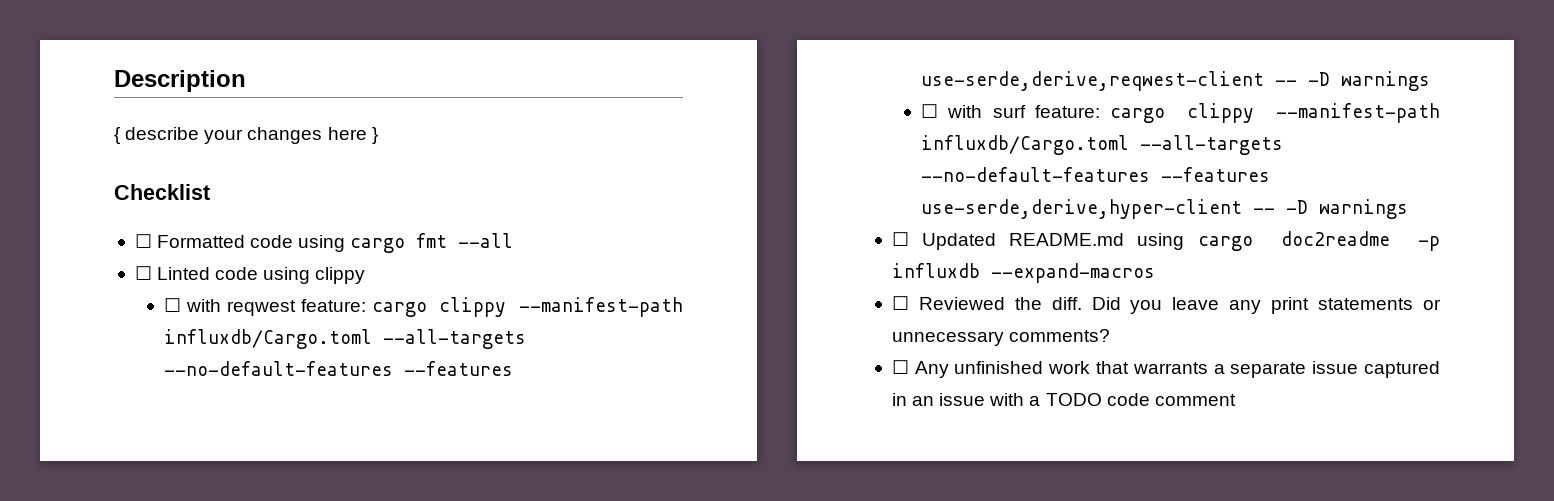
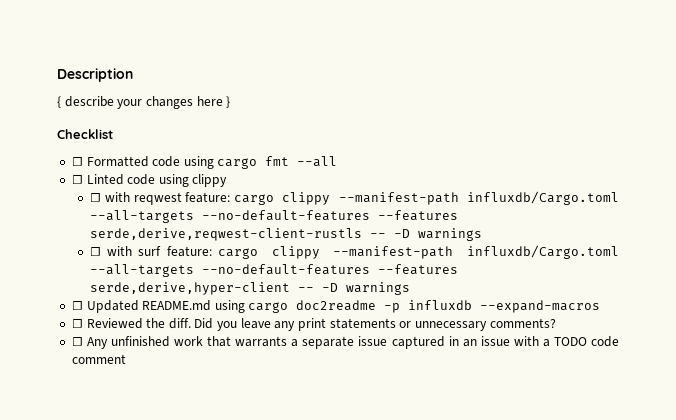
[921,71,1265,91] use-serde,derive,reqwest-client -> [89,228,362,241] serde,derive,reqwest-client-rustls
[921,199,1243,219] use-serde,derive,hyper-client -> [89,282,290,295] serde,derive,hyper-client

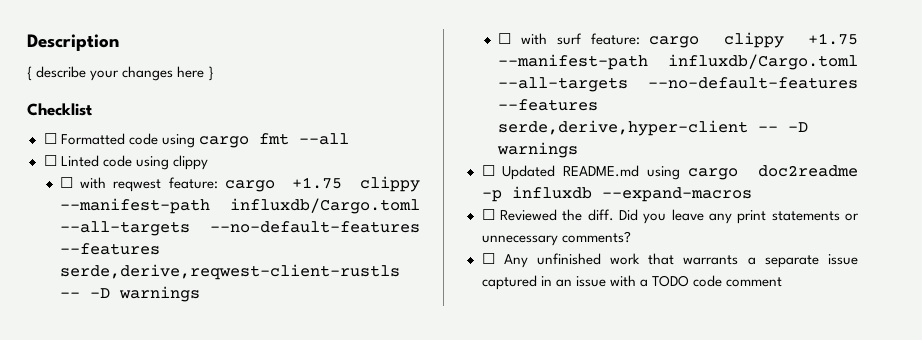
(275, 199) none -> [292,177,343,189] +1.75
(320, 252) none -> [808,33,858,45] +1.75

